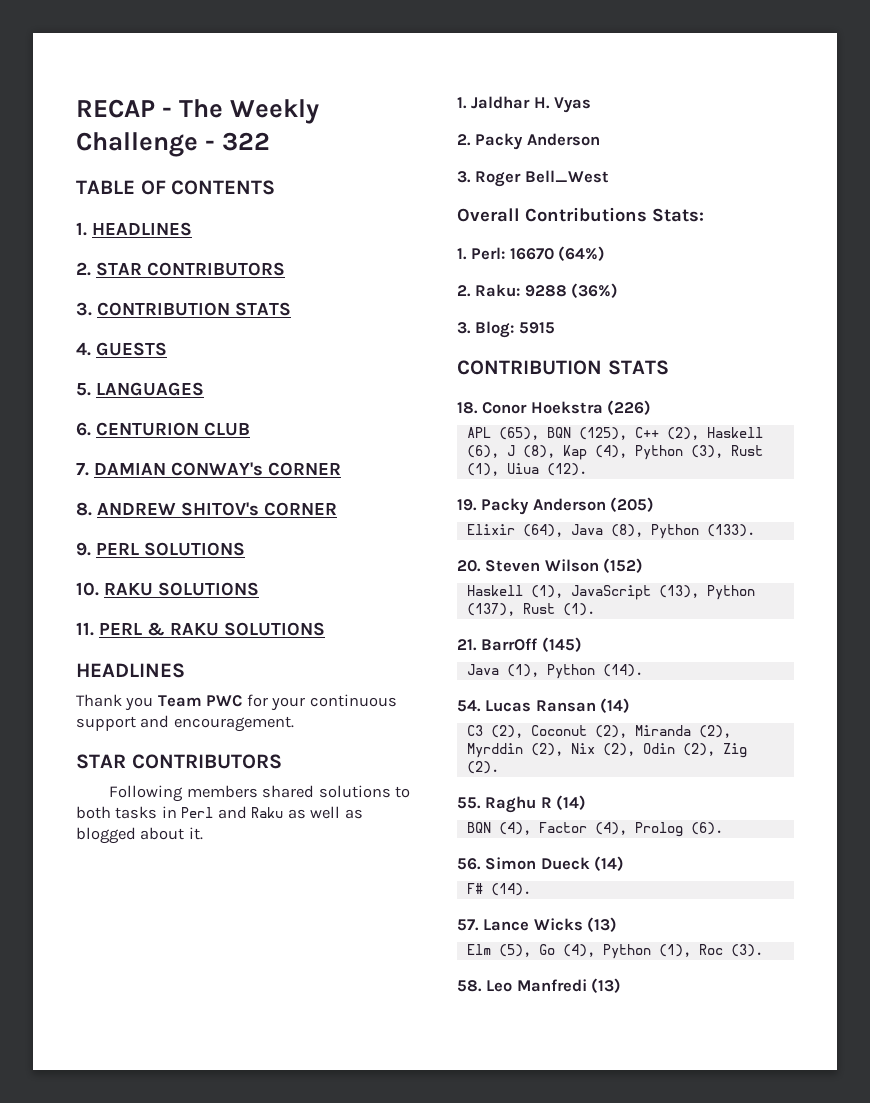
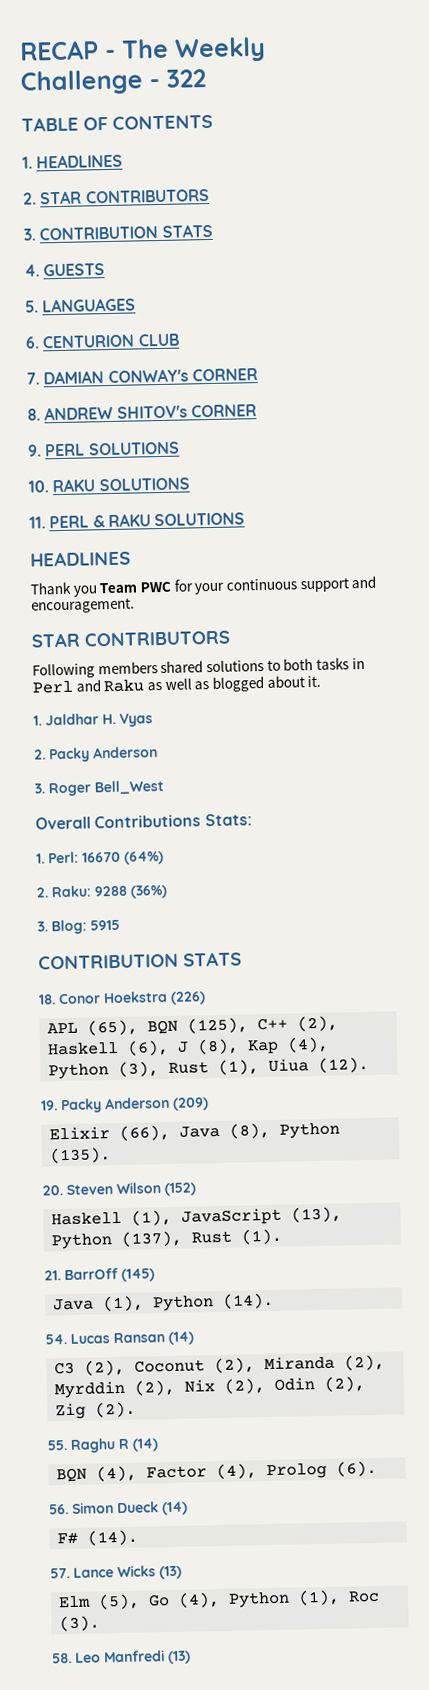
[610,497,655,512] (205) -> [173,1097,209,1111] (209)
[522,524,563,537] (64), -> [119,1124,171,1141] (66),
[706,524,755,537] (133). -> [50,1147,112,1164] (135).

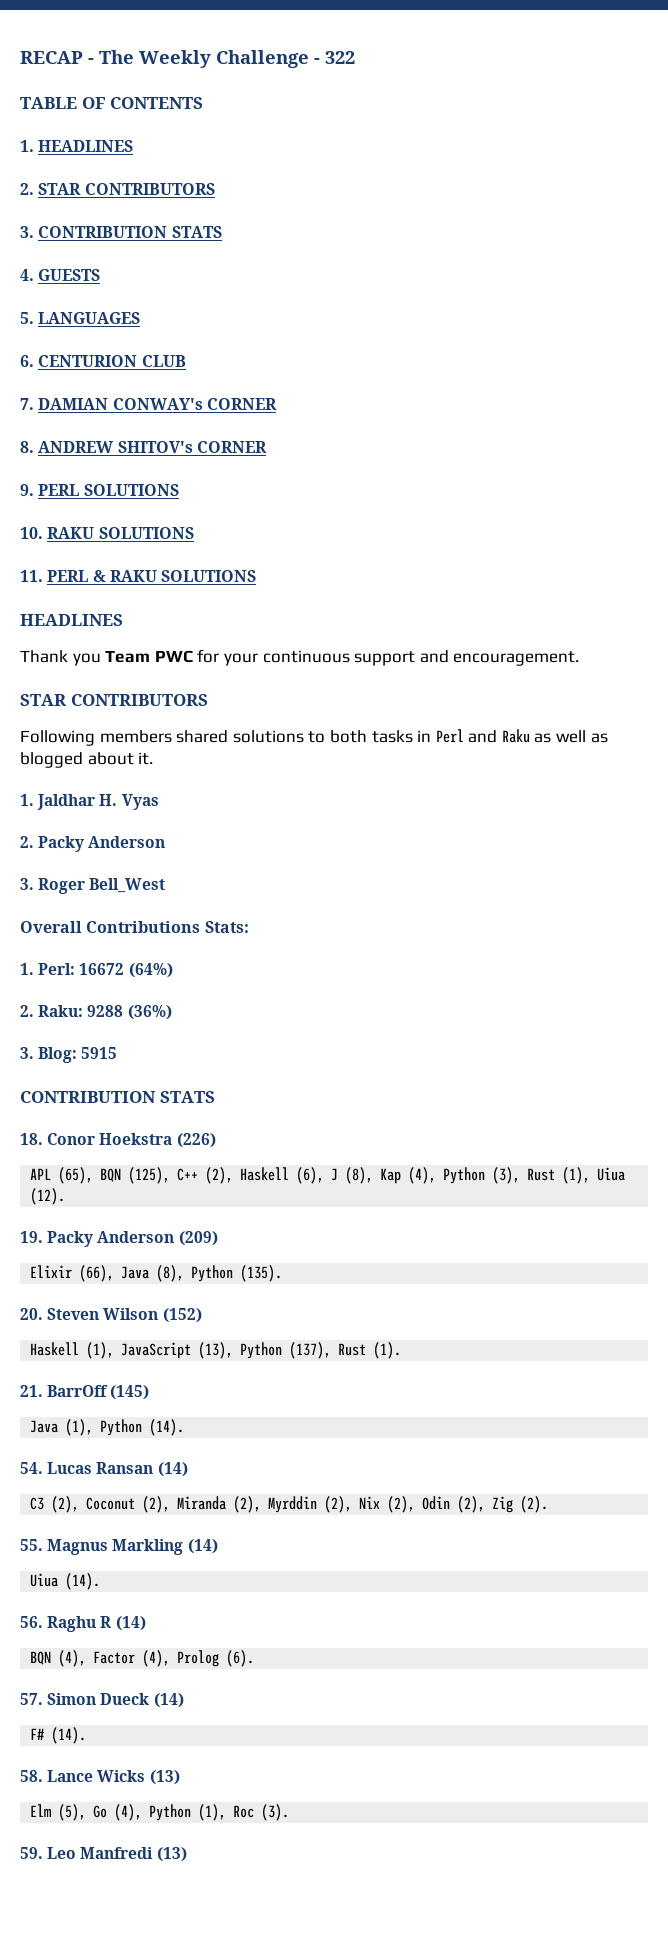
[82,851,121,863] 16670 -> [79,963,125,975] 16672
(68, 1445) none -> [47,1539,218,1555] [30,1573,101,1590] [20,1616,43,1628] Magnus Markling (14) // Uiua (14). // 56.
[49,1504,69,1515] 56. -> [20,1693,43,1705] 57.
[50,1568,70,1579] 57. -> [20,1770,43,1782] 58.
[52,1653,72,1664] 58. -> [20,1847,43,1859] 59.

